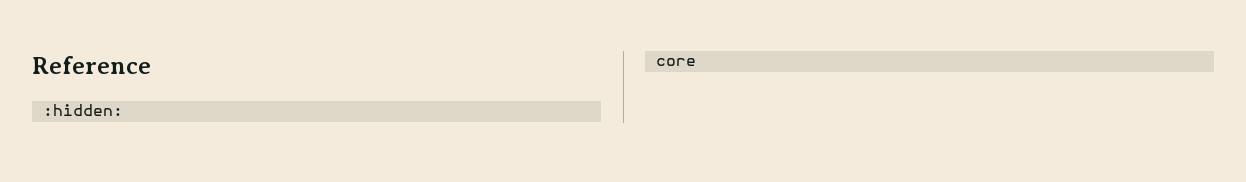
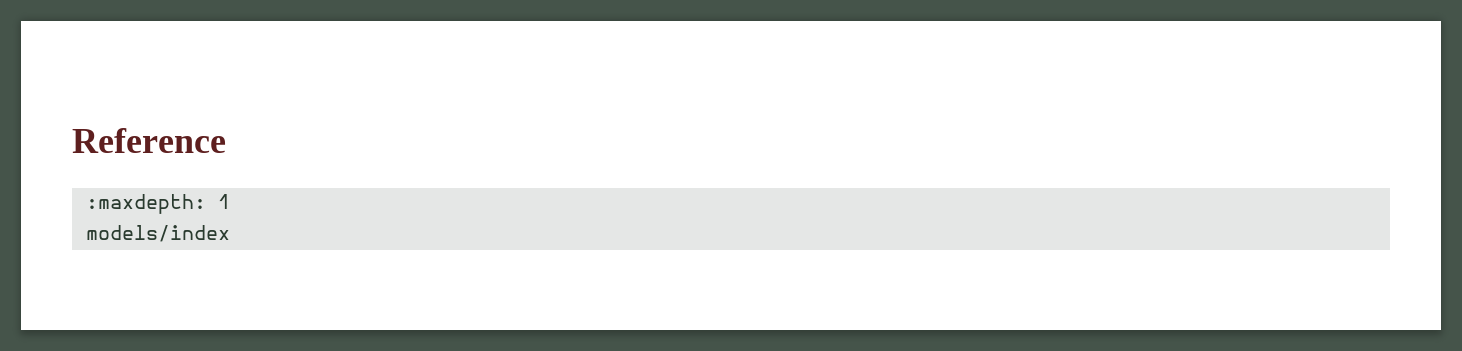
[42,104,123,116] [655,58,696,66] :hidden: // core -> [85,194,230,214] [85,225,230,242] :maxdepth: 1 // models/index

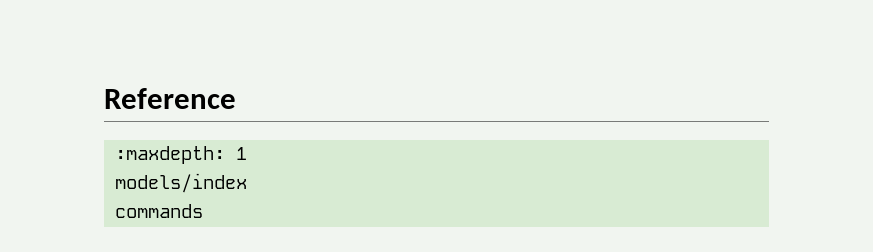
(230, 233) none -> [115,204,204,218] // commands

